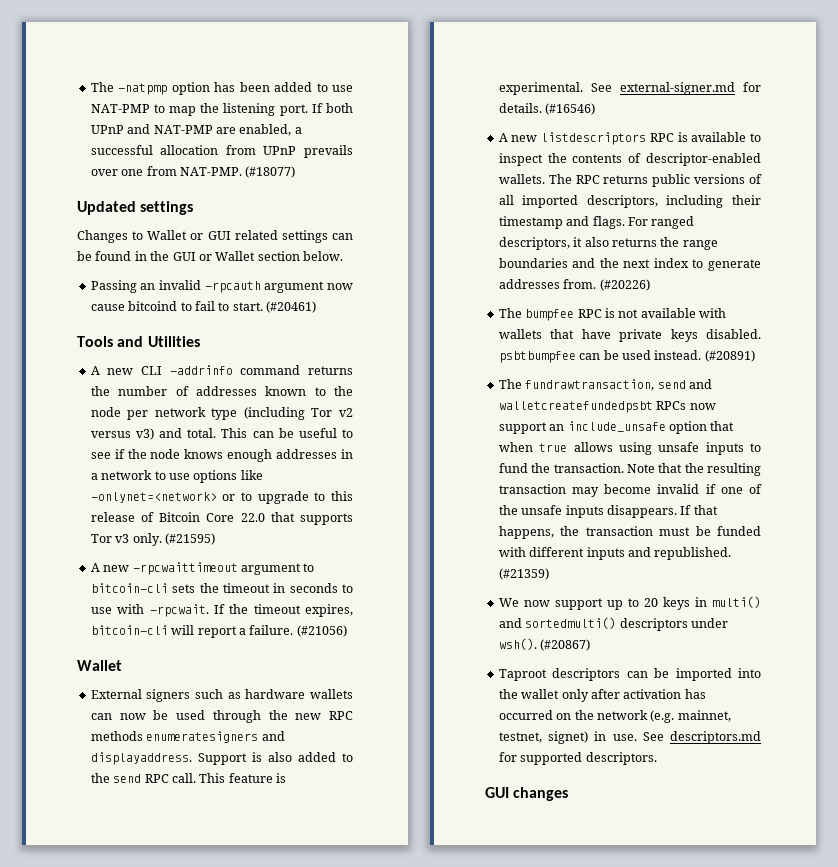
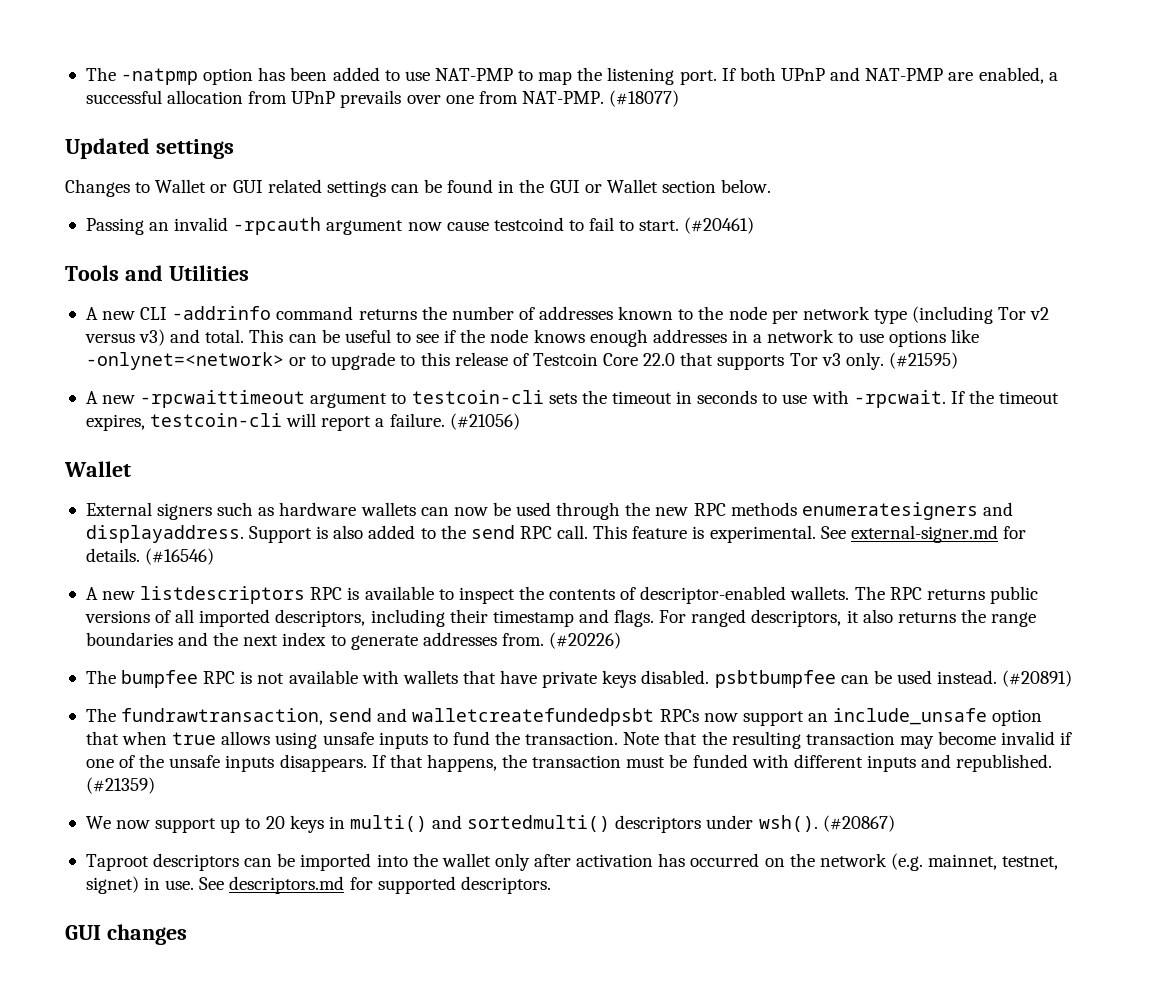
[128,301,178,311] bitcoind -> [493,217,564,231] testcoind
[159,512,201,522] Bitcoin -> [532,353,598,366] Testcoin
[90,583,168,593] bitcoin-cli -> [411,390,544,404] testcoin-cli
[90,625,168,635] bitcoin-cli -> [150,413,283,427] testcoin-cli

